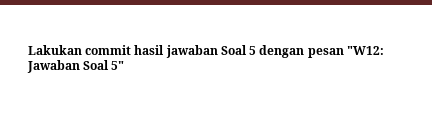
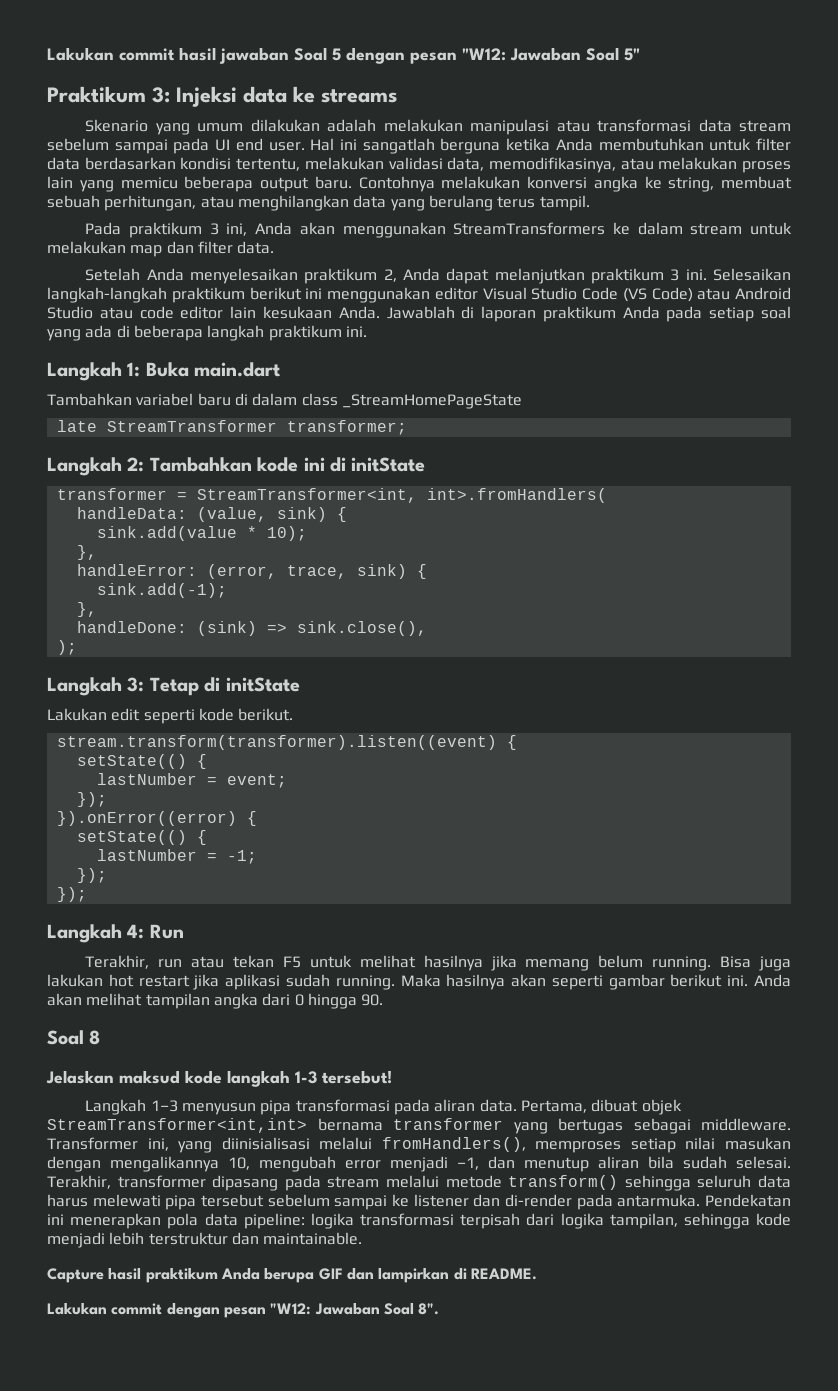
(125, 65) none -> [47,86,397,107] [85,119,791,135] [47,138,791,154] [47,157,792,173] [47,176,792,192] [47,195,590,211] [85,222,792,238] [47,241,275,257] [85,268,791,284] [47,287,791,303] [47,306,792,322] [47,325,367,341] [47,362,281,381] [47,393,522,409] [56,420,407,435] [47,457,426,476] [56,488,607,503] [76,507,347,522] [96,526,307,541] [76,545,97,560] [76,564,427,579] [96,583,227,598] [76,602,97,617] [76,621,427,636] [56,640,77,655] [47,677,300,696] [47,708,294,724] [56,735,517,750] [76,754,207,769] [96,773,287,788] [76,792,107,807] [56,811,257,826] [76,830,207,845] [96,849,257,864] [76,868,107,883] [56,887,87,902] [47,924,184,943] [85,955,792,971] [47,974,792,990] [47,993,384,1009] [47,1030,101,1045] [46,1070,392,1087] [85,1099,682,1115] [47,1118,791,1134] [47,1137,791,1153] [47,1156,791,1172] [47,1175,792,1191] [47,1194,792,1210] [47,1213,791,1229] [47,1232,363,1248] [47,1268,537,1283] [47,1303,440,1318] // Praktikum 3: Injeksi data ke streams // Skenario yang umum dilakukan adalah melakukan manipulasi atau transformasi data stream sebelum sampai pada UI end user. Hal ini sangatlah berguna ketika Anda membutuhkan untuk filter data berdasarkan kondisi tertentu, melakukan validasi data, memodifikasinya, atau melakukan proses lain yang memicu beberapa output baru. Contohnya melakukan konversi angka ke string, membuat sebuah perhitungan, atau menghilangkan data yang berulang terus tampil. // Pada praktikum 3 ini, Anda akan menggunakan StreamTransformers ke dalam stream untuk melakukan map dan filter data. // Setelah Anda menyelesaikan praktikum 2, Anda dapat melanjutkan praktikum 3 ini. Selesaikan langkah-langkah praktikum berikut ini menggunakan editor Visual Studio Code (VS Code) atau Android Studio atau code editor lain kesukaan Anda. Jawablah di laporan praktikum Anda pada setiap soal yang ada di beberapa langkah praktikum ini. // Langkah 1: Buka main.dart // Tambahkan variabel baru di dalam class _StreamHomePageState // late StreamTransformer transformer; // Langkah 2: Tambahkan kode ini di initState // transformer = StreamTransformer<int, int>.fromHandlers( // handleData: (value, sink) { // sink.add(value * 10); // }, // handleError: (error, trace, sink) { // sink.add(-1); // }, // handleDone: (sink) => sink.close(), // ); // Langkah 3: Tetap di initState // Lakukan edit seperti kode berikut. // stream.transform(transformer).listen((event) { // setState(() { // lastNumber = event; // }); // }).onError((error) { // setState(() { // lastNumber = -1; // }); // }); // Langkah 4: Run // Terakhir, run atau tekan F5 untuk melihat hasilnya jika memang belum running. Bisa juga lakukan hot restart jika aplikasi sudah running. Maka hasilnya akan seperti gambar berikut ini. Anda akan melihat tampilan angka dari 0 hingga 90. // Soal 8 // Jelaskan maksud kode langkah 1-3 tersebut! // Langkah 1–3 menyusun pipa transformasi pada aliran data. Pertama, dibuat objek StreamTransformer<int,int> bernama transformer yang bertugas sebagai middleware. Transformer ini, yang diinisialisasi melalui fromHandlers(), memproses setiap nilai masukan dengan mengalikannya 10, mengubah error menjadi –1, dan menutup aliran bila sudah selesai. Terakhir, transformer dipasang pada stream melalui metode transform() sehingga seluruh data harus melewati pipa tersebut sebelum sampai ke listener dan di-render pada antarmuka. Pendekatan ini menerapkan pola data pipeline: logika transformasi terpisah dari logika tampilan, sehingga kode menjadi lebih terstruktur dan maintainable. // Capture hasil praktikum Anda berupa GIF dan lampirkan di README. // Lakukan commit dengan pesan "W12: Jawaban Soal 8".

